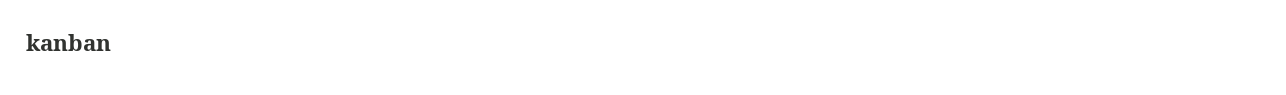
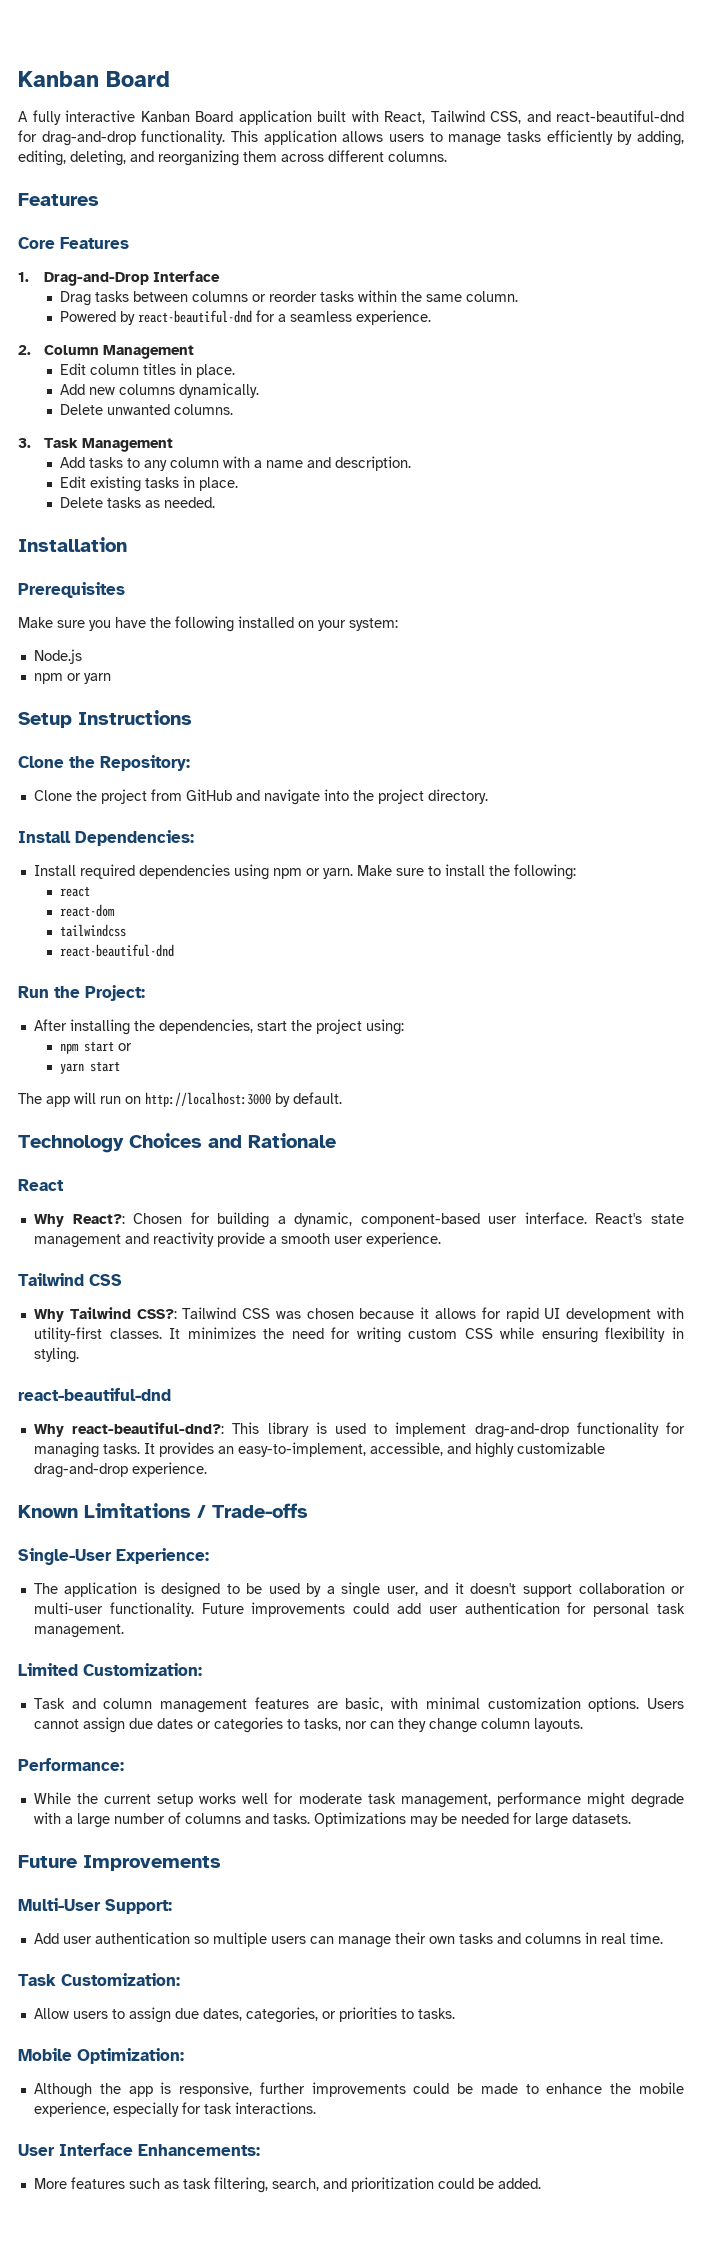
[26,34,111,51] kanban -> [18,71,170,87] [18,110,684,125] [18,130,684,146] [18,150,447,166] [18,193,99,206] [18,237,129,249] [18,271,221,286] [60,290,519,306] [60,310,432,325] [18,345,195,359] [60,363,236,378] [60,383,260,398] [60,404,234,415] [18,438,174,452] [60,456,412,471] [60,476,239,492] [60,497,216,508] [18,537,127,552] [18,582,125,598] [18,616,398,632] [33,649,82,664] [33,673,111,684] [18,710,192,728] [18,755,190,771] [33,789,488,805] [18,830,194,846] [33,864,576,880] [60,886,91,897] [60,904,116,917] [60,924,127,937] [60,944,175,957] [18,985,145,1001] [33,1019,404,1035] [60,1041,133,1054] [60,1061,121,1074] [18,1092,342,1107] [18,1133,336,1153] [18,1179,64,1191] [33,1212,684,1228] [33,1232,441,1248] [18,1273,122,1286] [33,1307,684,1322] [33,1327,684,1343] [33,1347,79,1363] [18,1388,171,1401] [33,1422,685,1438] [33,1442,605,1458] [33,1462,207,1478] [18,1503,308,1518] [18,1548,209,1565] [33,1582,685,1598] [33,1602,685,1617] [33,1624,124,1638] [18,1663,202,1676] [33,1697,685,1713] [33,1717,583,1733] [18,1758,124,1771] [33,1792,684,1808] [33,1812,631,1828] [18,1855,221,1871] [18,1898,172,1914] [33,1932,663,1948] [18,1973,180,1986] [33,2007,455,2023] [18,2048,184,2064] [33,2082,685,2098] [33,2102,316,2117] [18,2143,260,2156] [33,2177,541,2193] Kanban Board // A fully interactive Kanban Board application built with React, Tailwind CSS, and react-beautiful-dnd for drag-and-drop functionality. This application allows users to manage tasks efficiently by adding, editing, deleting, and reorganizing them across different columns. // Features // Core Features // 1. Drag-and-Drop Interface // Drag tasks between columns or reorder tasks within the same column. // Powered by react-beautiful-dnd for a seamless experience. // 2. Column Management // Edit column titles in place. // Add new columns dynamically. // Delete unwanted columns. // 3. Task Management // Add tasks to any column with a name and description. // Edit existing tasks in place. // Delete tasks as needed. // Installation // Prerequisites // Make sure you have the following installed on your system: // Node.js // npm or yarn // Setup Instructions // Clone the Repository: // Clone the project from GitHub and navigate into the project directory. // Install Dependencies: // Install required dependencies using npm or yarn. Make sure to install the following: // react // react-dom // tailwindcss // react-beautiful-dnd // Run the Project: // After installing the dependencies, start the project using: // npm start or // yarn start // The app will run on http://localhost:3000 by default. // Technology Choices and Rationale // React // Why React?: Chosen for building a dynamic, component-based user interface. React's state management and reactivity provide a smooth user experience. // Tailwind CSS // Why Tailwind CSS?: Tailwind CSS was chosen because it allows for rapid UI development with utility-first classes. It minimizes the need for writing custom CSS while ensuring flexibility in styling. // react-beautiful-dnd // Why react-beautiful-dnd?: This library is used to implement drag-and-drop functionality for managing tasks. It provides an easy-to-implement, accessible, and highly customizable drag-and-drop experience. // Known Limitations / Trade-offs // Single-User Experience: // The application is designed to be used by a single user, and it doesn't support collaboration or multi-user functionality. Future improvements could add user authentication for personal task management. // Limited Customization: // Task and column management features are basic, with minimal customization options. Users cannot assign due dates or categories to tasks, nor can they change column layouts. // Performance: // While the current setup works well for moderate task management, performance might degrade with a large number of columns and tasks. Optimizations may be needed for large datasets. // Future Improvements // Multi-User Support: // Add user authentication so multiple users can manage their own tasks and columns in real time. // Task Customization: // Allow users to assign due dates, categories, or priorities to tasks. // Mobile Optimization: // Although the app is responsive, further improvements could be made to enhance the mobile experience, especially for task interactions. // User Interface Enhancements: // More features such as task filtering, search, and prioritization could be added.

